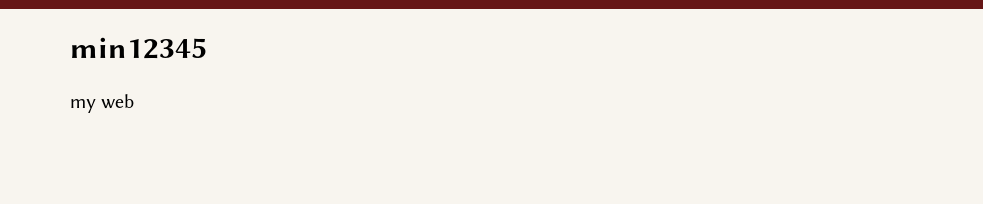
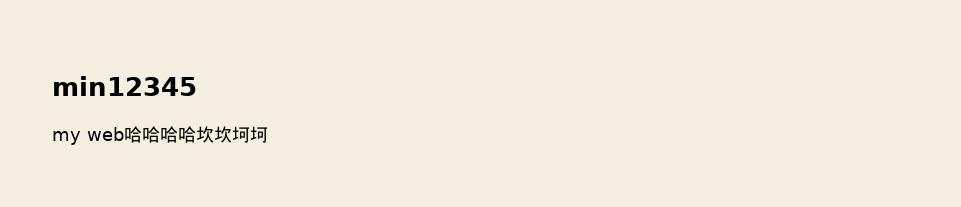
(135, 101) none -> [124,126,268,143] 哈哈哈哈坎坎坷坷

